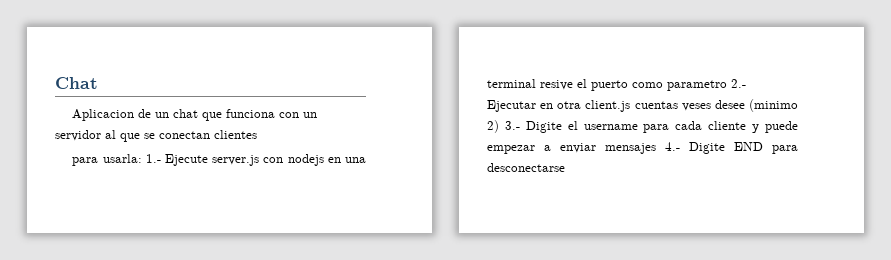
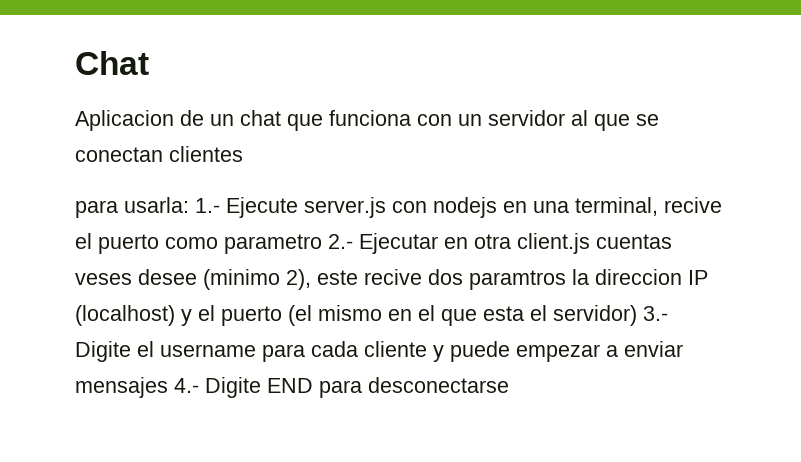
[487,79,573,90] terminal resive -> [575,197,722,216] terminal, recive
[487,120,499,133] 2) -> [286,269,708,290] [75,305,637,326] 2), este recive dos paramtros la direccion IP (localhost) y el puerto (el mismo en el que esta el servidor)

